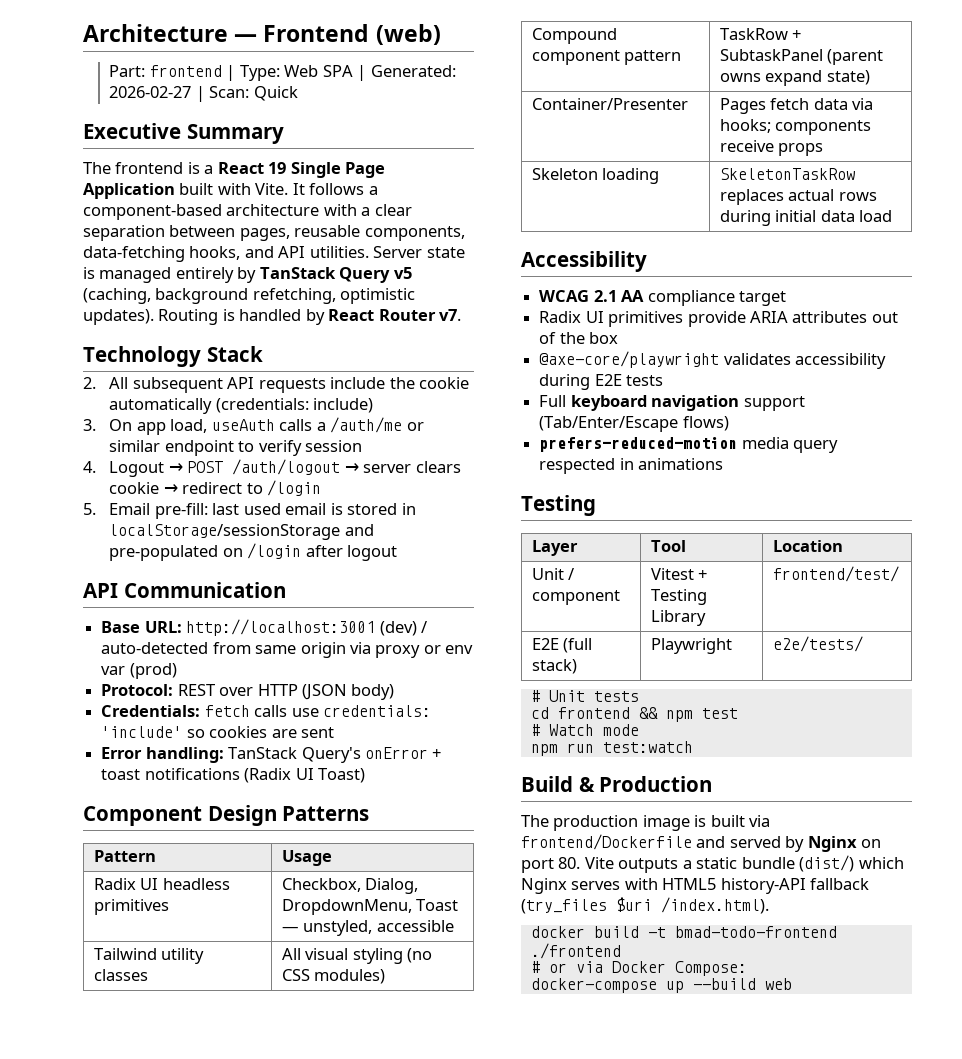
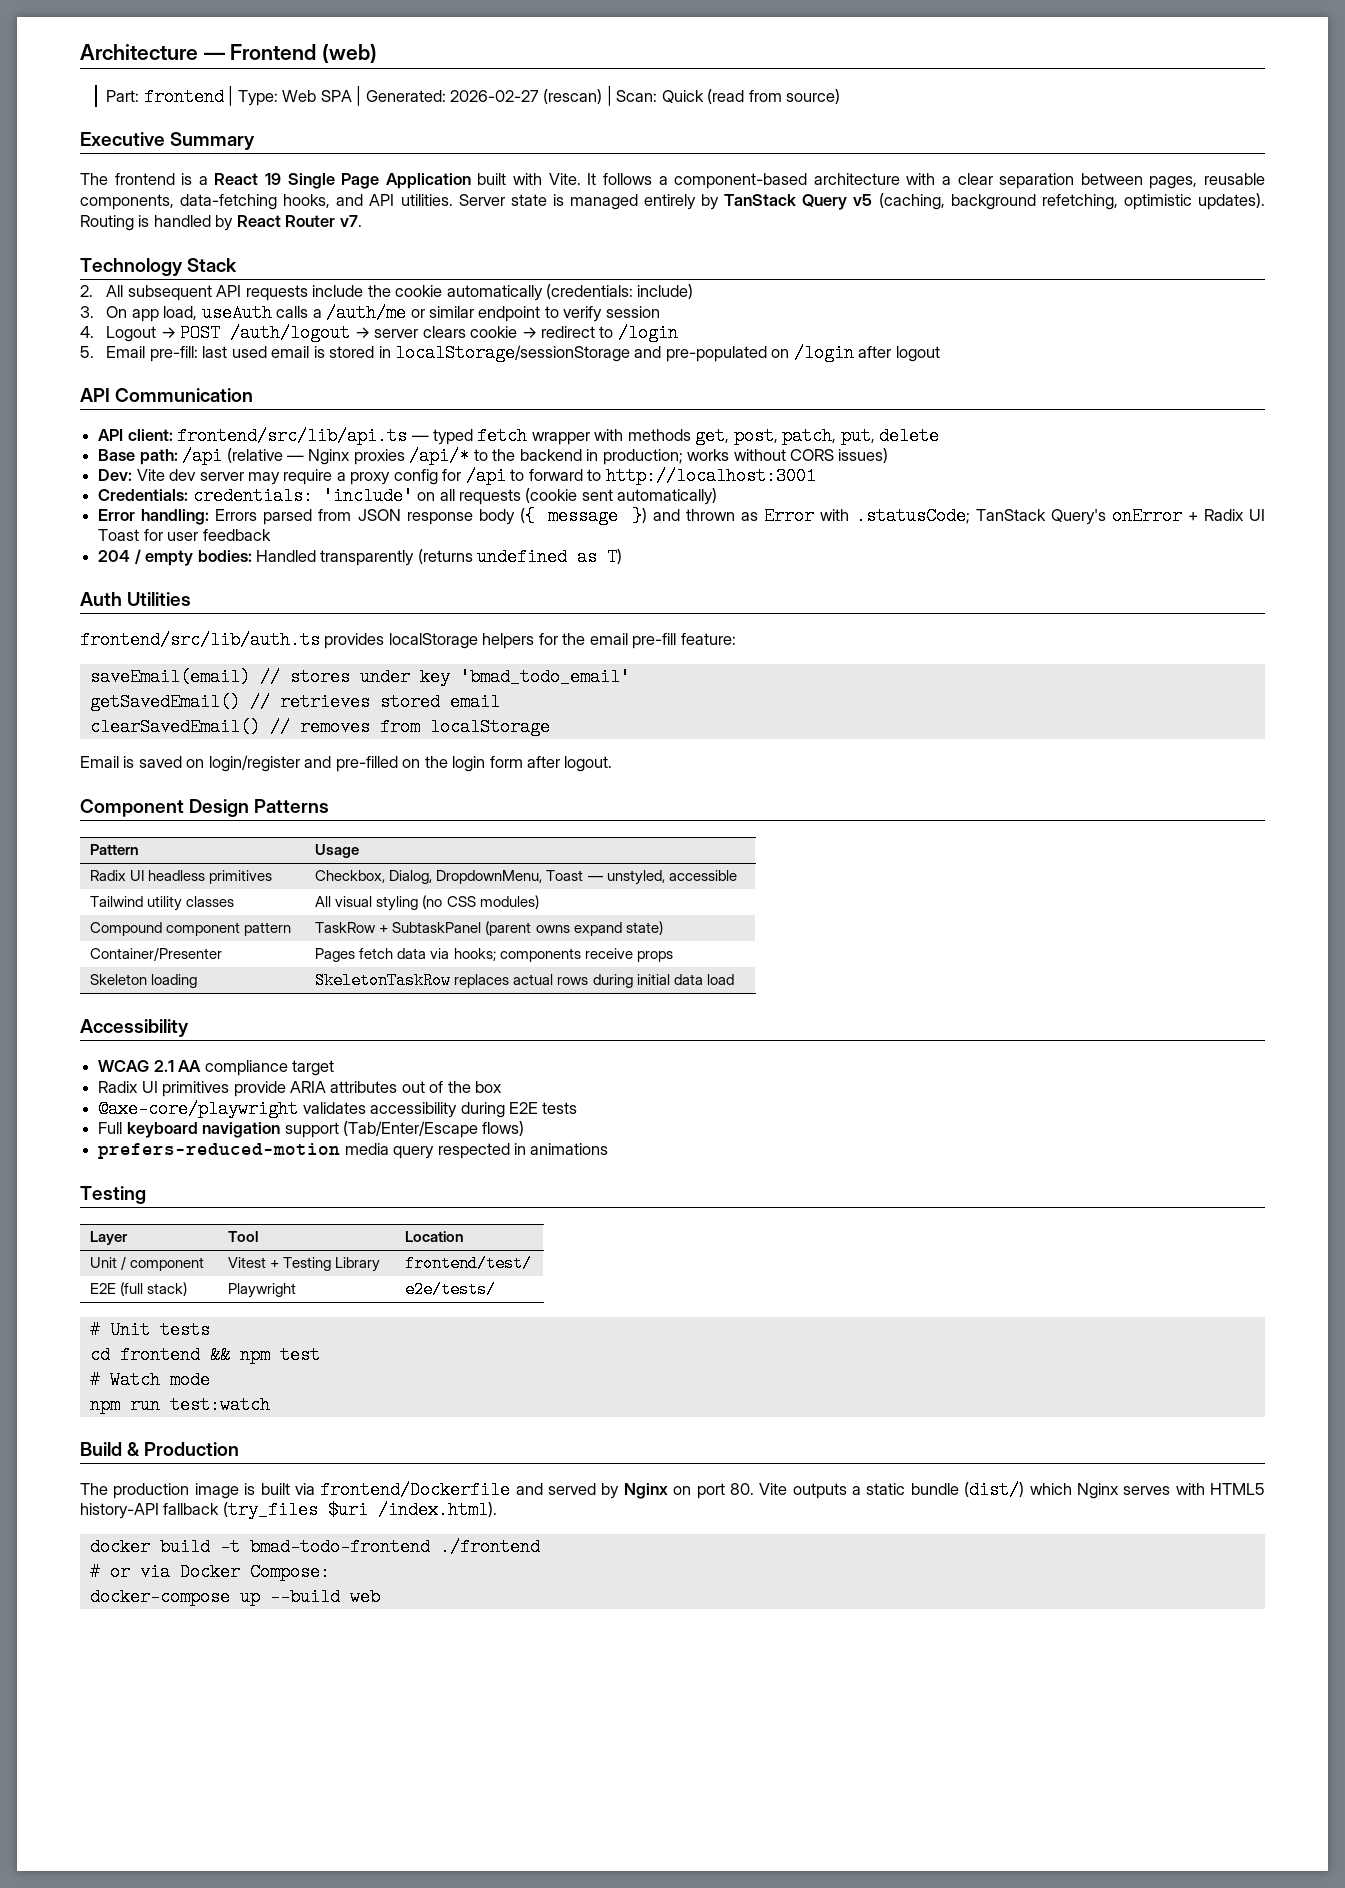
(192, 92) none -> [543,89,603,104] (rescan)
(298, 93) none -> [707,89,841,104] (read from source)
[101,619,427,636] [101,642,474,658] [101,663,177,679] [101,684,395,700] [101,705,431,717] [101,726,297,738] Base URL: http://localhost:3001 (dev) / auto-detected from same origin via proxy or env var (prod) // Protocol: REST over HTTP (JSON body) // Credentials: fetch calls use credentials: 'include' so cookies are -> [98,427,940,445] [98,447,889,465] [98,467,816,485] [98,487,578,505] API client: frontend/src/lib/api.ts — typed fetch wrapper with methods get, post, patch, put, delete // Base path: /api (relative — Nginx proxies /api/* to the backend in production; works without CORS issues) // Dev: Vite dev server may require a proxy config for /api to forward to http://localhost:3001 // Credentials: credentials: 'include' on all requests (cookie
(334, 732) none -> [617,488,718,505] automatically)
[228,747,442,763] [101,768,365,783] TanStack Query's onError + toast notifications (Radix UI Toast) -> [215,507,1265,525] [98,529,271,541] [98,548,623,566] [80,592,192,606] [80,631,736,649] [89,668,630,686] [89,693,500,711] [89,718,550,736] [80,755,613,772] Errors parsed from JSON response body ({ message }) and thrown as Error with .statusCode; TanStack Query's onError + Radix UI Toast for user feedback // 204 / empty bodies: Handled transparently (returns undefined as T) // Auth Utilities // frontend/src/lib/auth.ts provides localStorage helpers for the email pre-fill feature: // saveEmail(email) // stores under key 'bmad_todo_email' // getSavedEmail() // retrieves stored email // clearSavedEmail() // removes from localStorage // Email is saved on login/register and pre-filled on the login form after logout.

